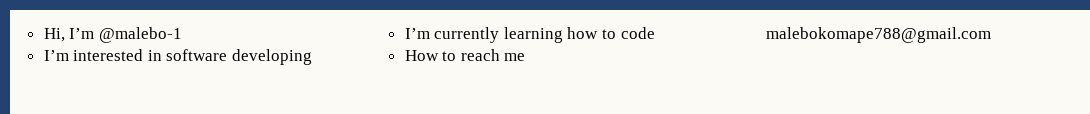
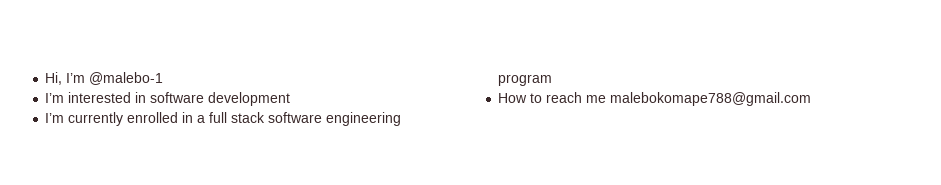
[232,49,313,65] developing -> [208,92,291,106] development
[503,27,655,43] learning how to code -> [127,112,402,126] [498,74,553,86] enrolled in a full stack software engineering program

